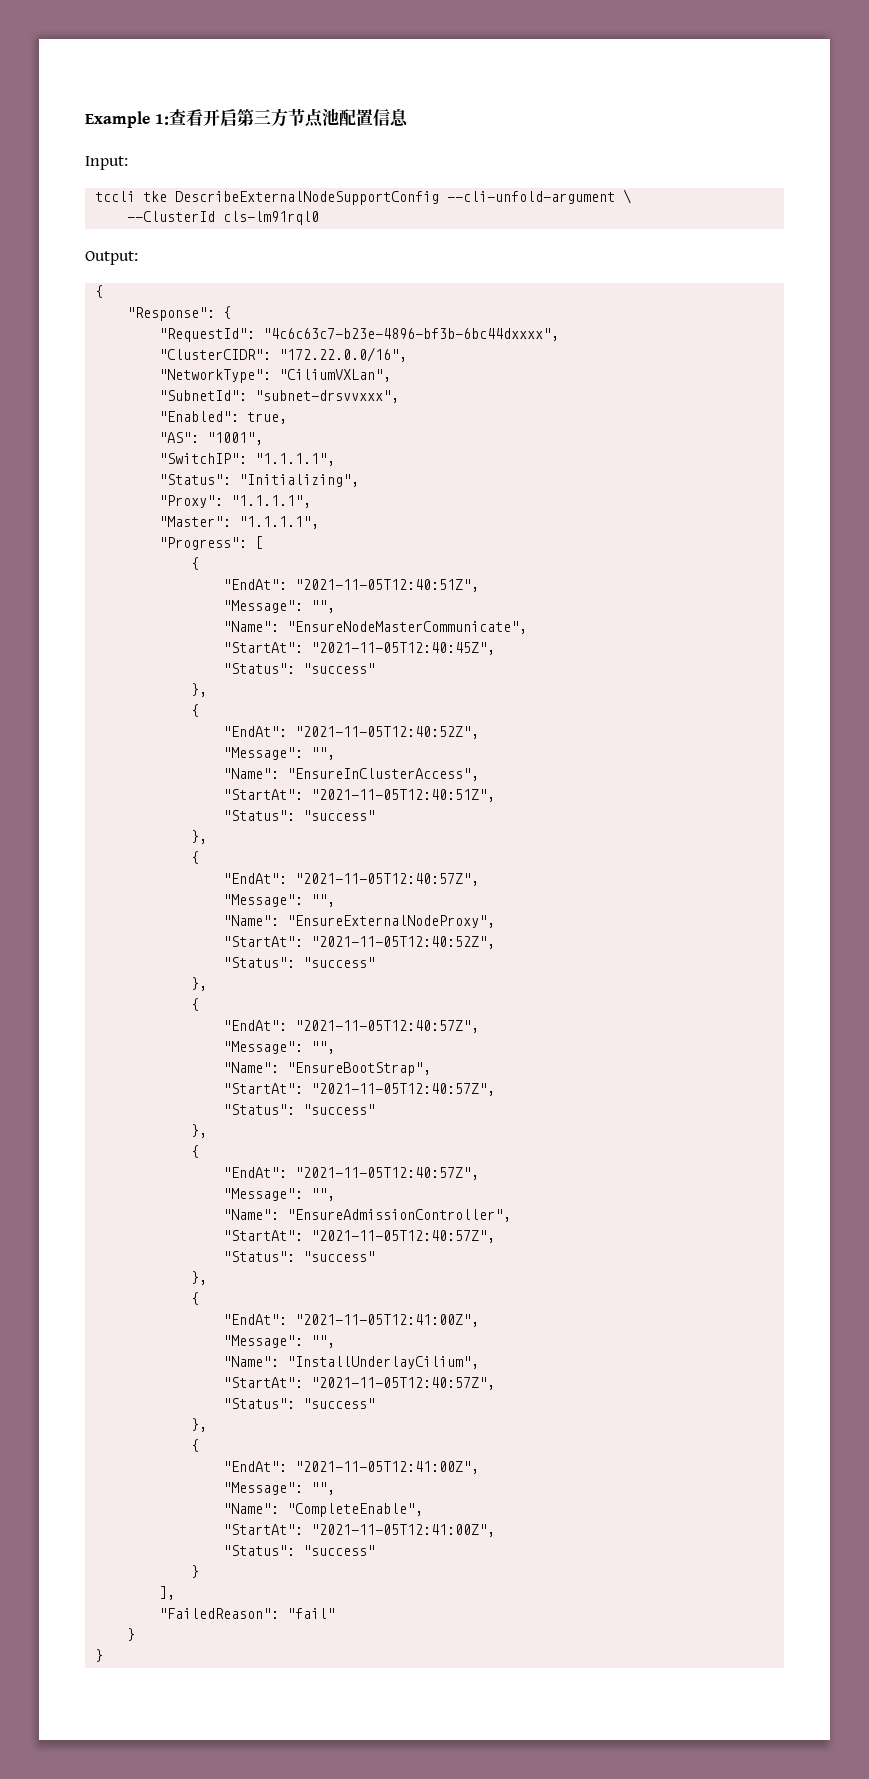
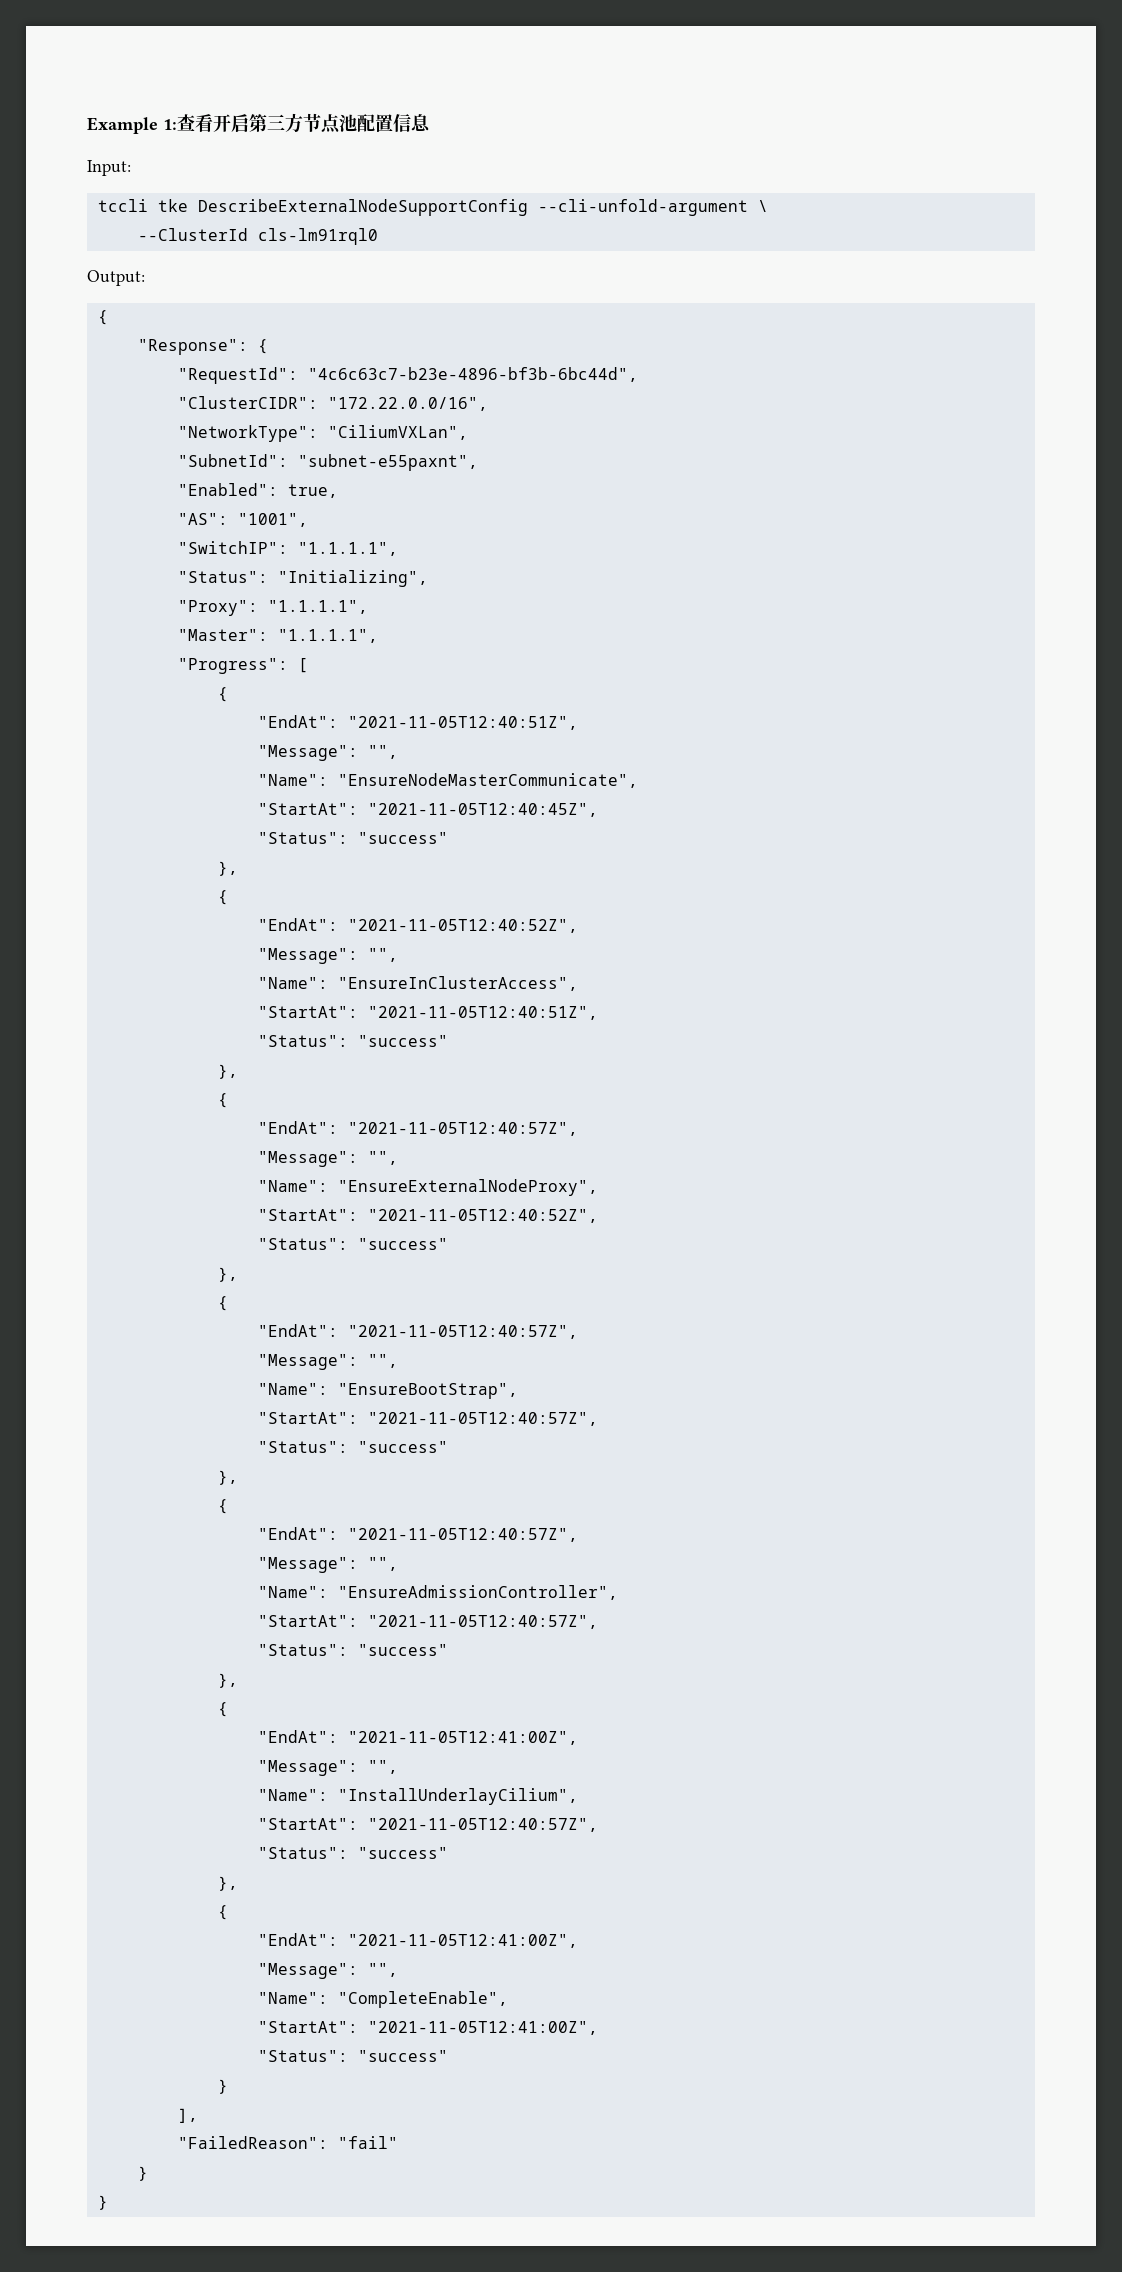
[263,328,560,341] "4c6c63c7-b23e-4896-bf3b-6bc44dxxxx", -> [307,367,638,382] "4c6c63c7-b23e-4896-bf3b-6bc44d",
[255,390,400,403] "subnet-drsvvxxx", -> [297,454,478,471] "subnet-e55paxnt",

